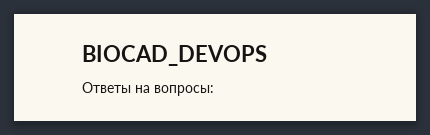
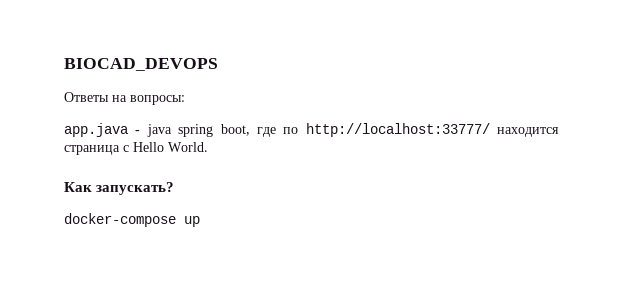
(214, 90) none -> [64,123,559,137] [64,142,208,155] [64,182,175,195] [64,213,200,227] // app.java - java spring boot, где по http://localhost:33777/ находится страница с Hello World. // Как запускать? // docker-compose up

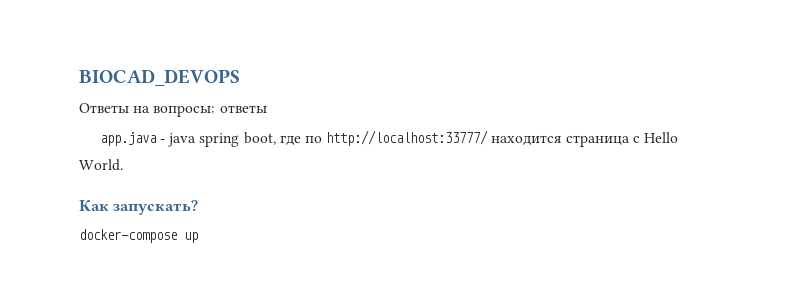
(185, 100) none -> [219,105,267,113] ответы

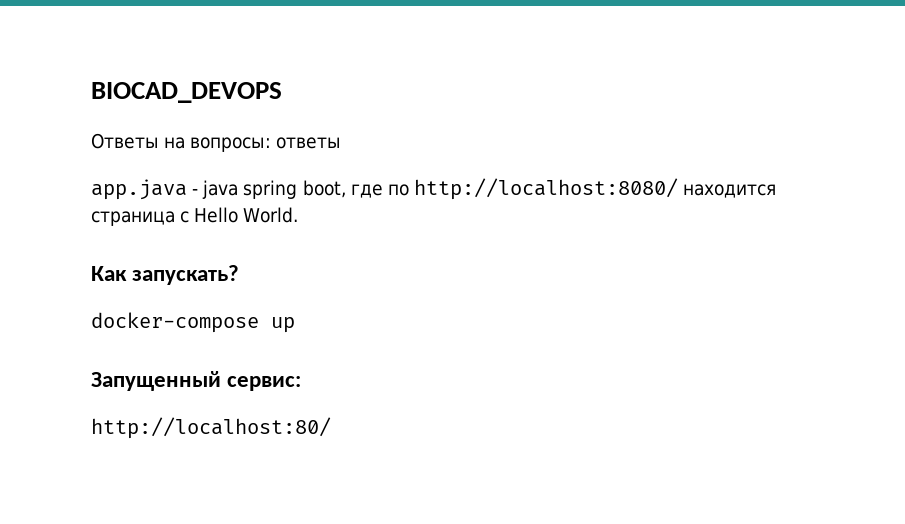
[326,130,489,146] http://localhost:33777/ -> [413,178,678,200] http://localhost:8080/
(198, 237) none -> [91,371,302,391] [91,417,331,439] // Запущенный сервис: // http://localhost:80/

